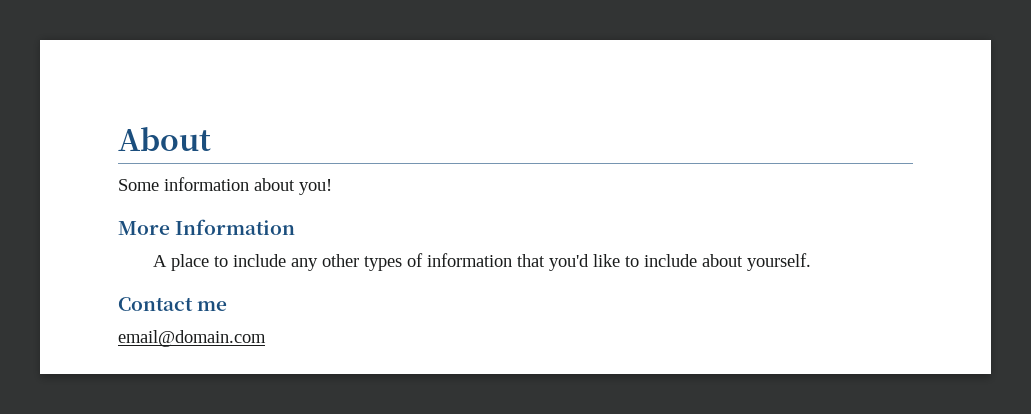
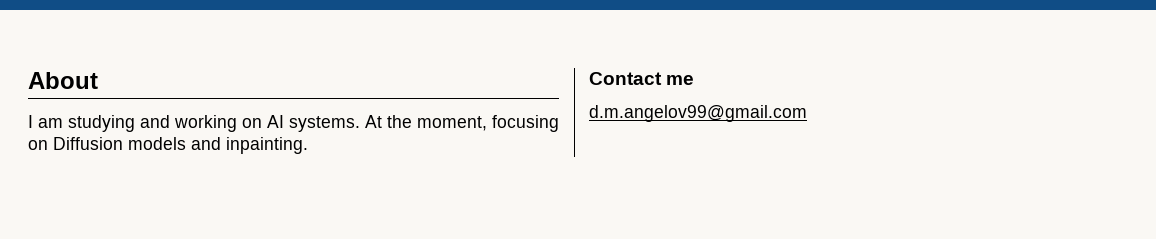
[118,177,332,195] [118,219,296,235] [153,253,812,271] Some information about you! // More Information // A place to include any other types of information that you'd like to include about yourself. -> [28,115,559,132] [28,137,308,154] I am studying and working on AI systems. At the moment, focusing on Diffusion models and inpainting.
[118,330,266,347] email@domain.com -> [589,105,807,122] d.m.angelov99@gmail.com

